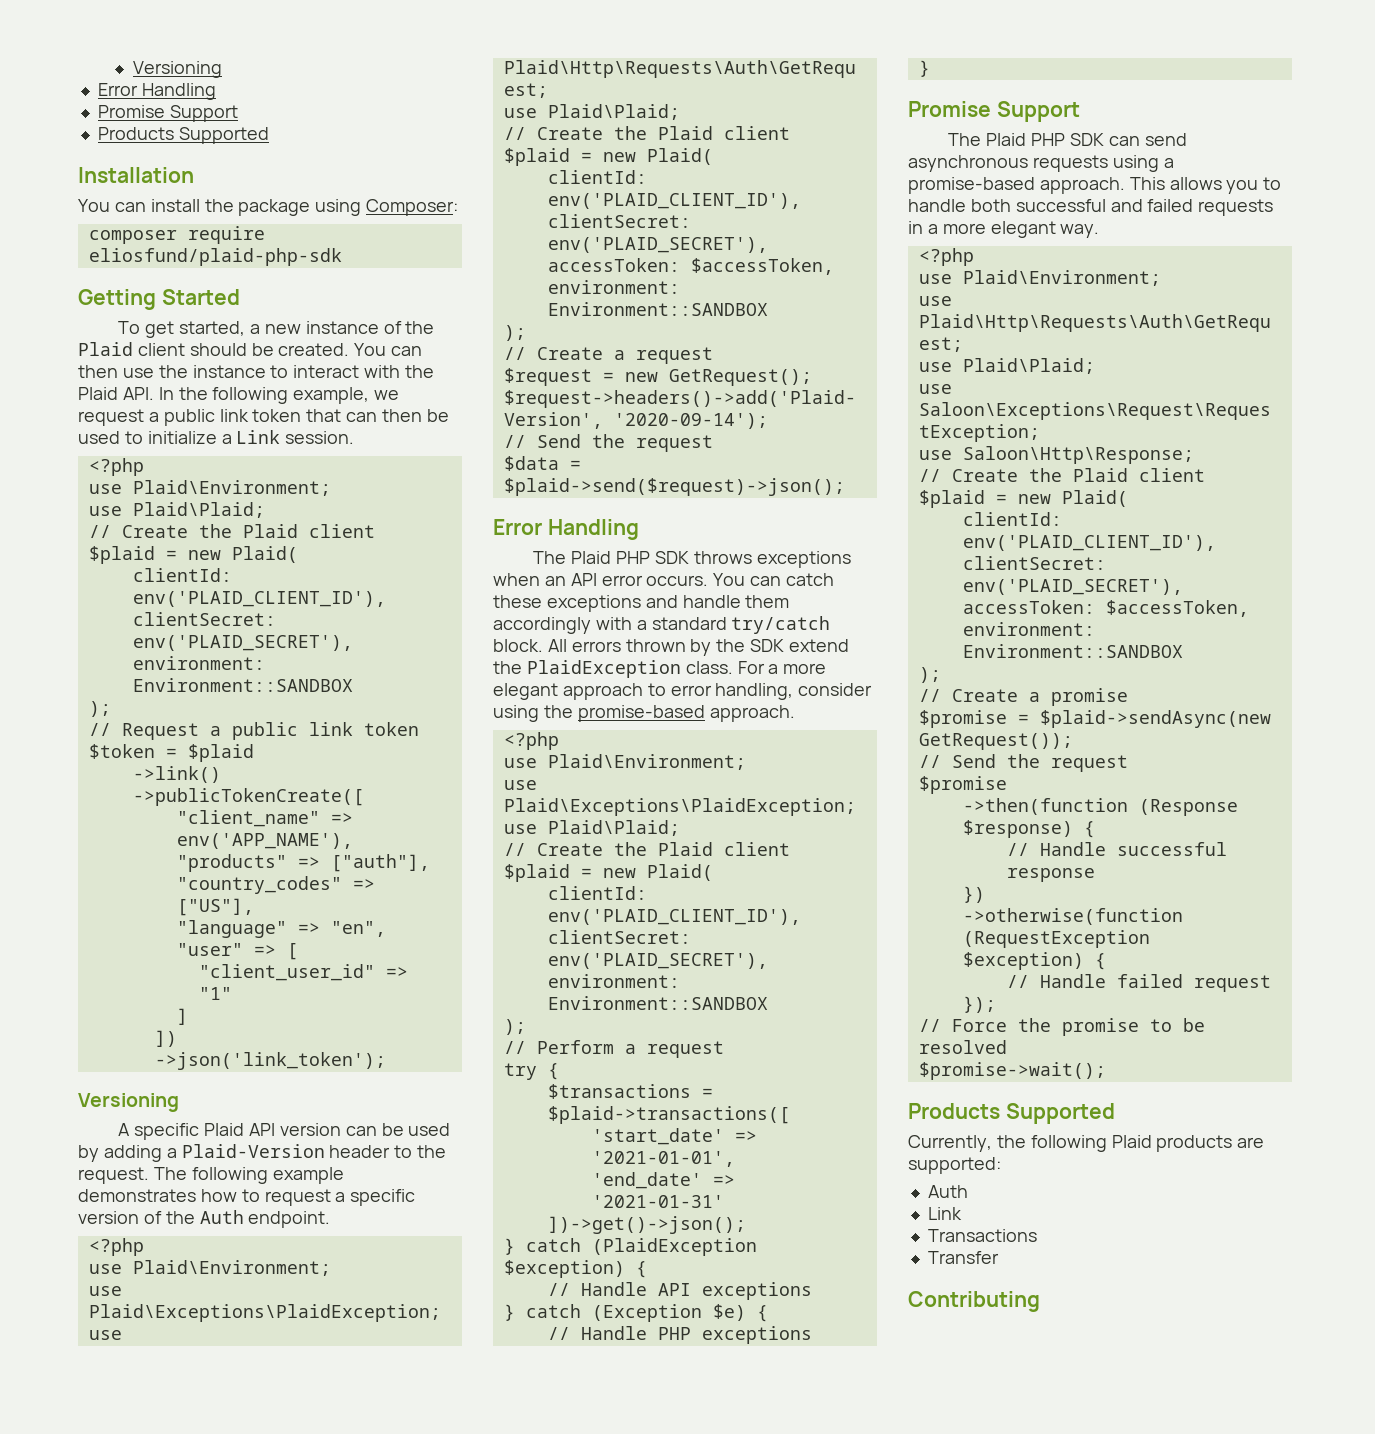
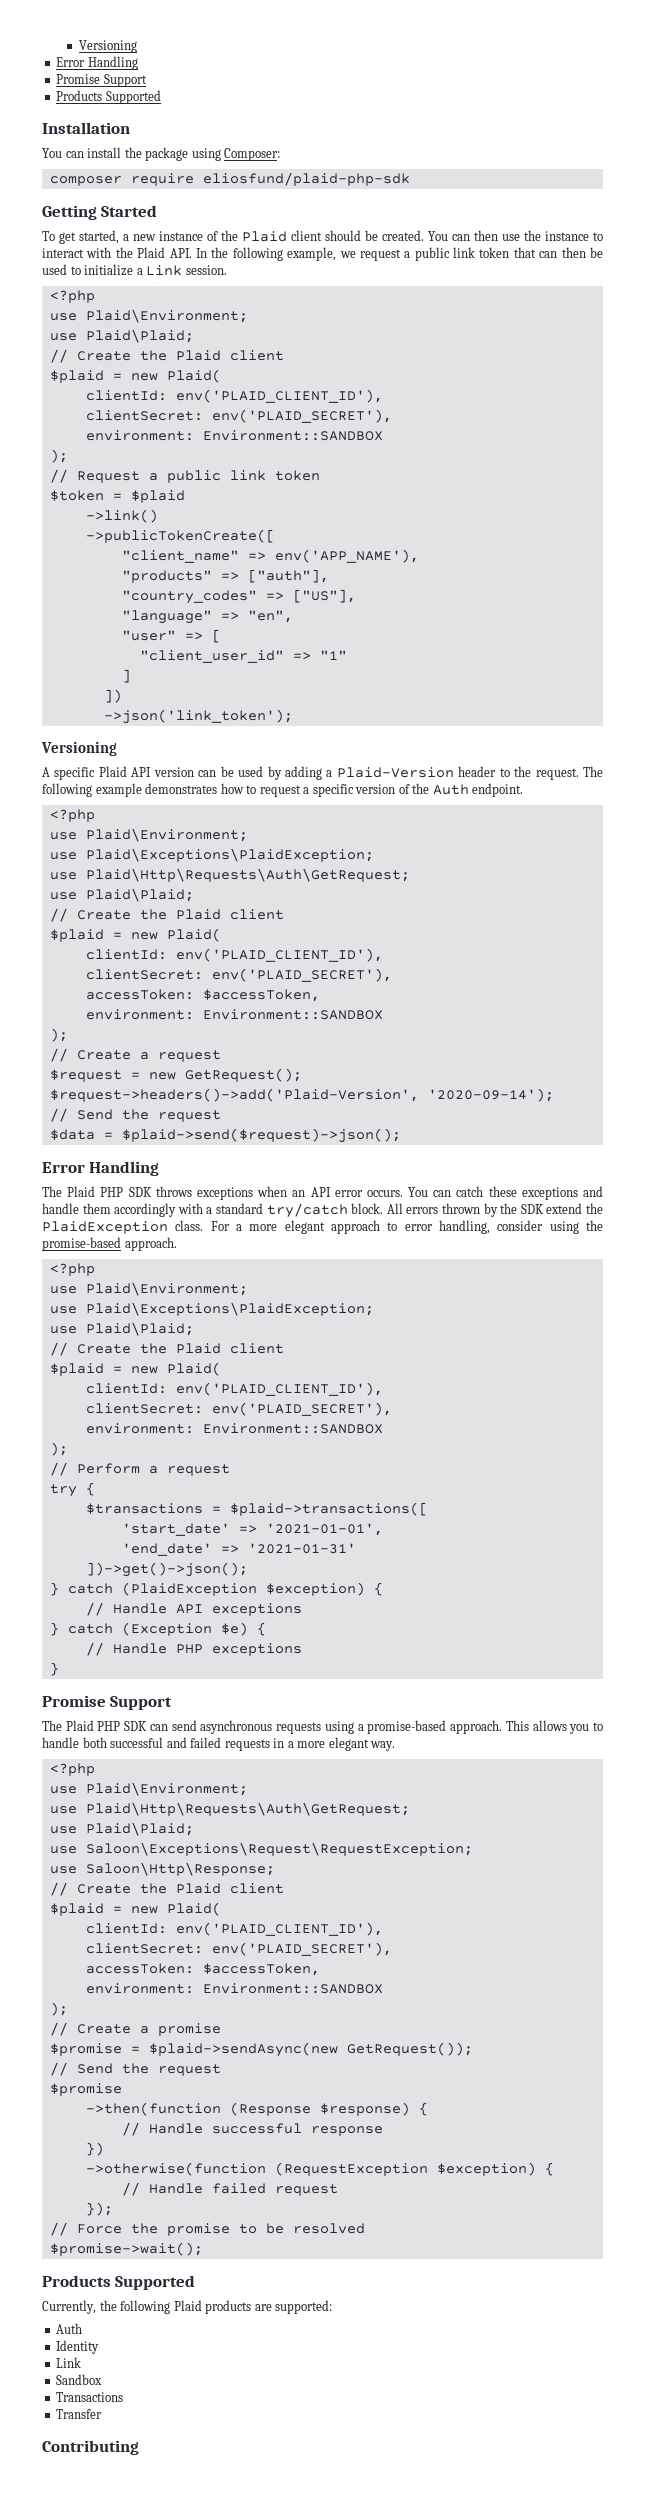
[927,1207,962,1220] // Link -> [56,2340,100,2354] [56,2357,82,2368] [56,2374,103,2385] // Identity // Link // Sandbox

